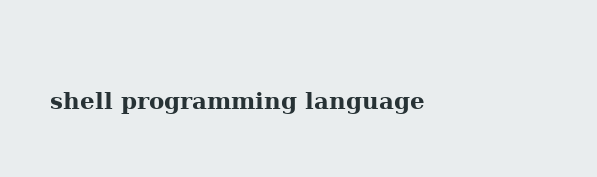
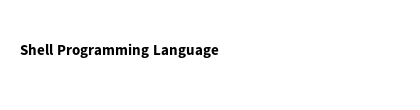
[50,92,425,114] shell programming language -> [20,43,220,58] Shell Programming Language

